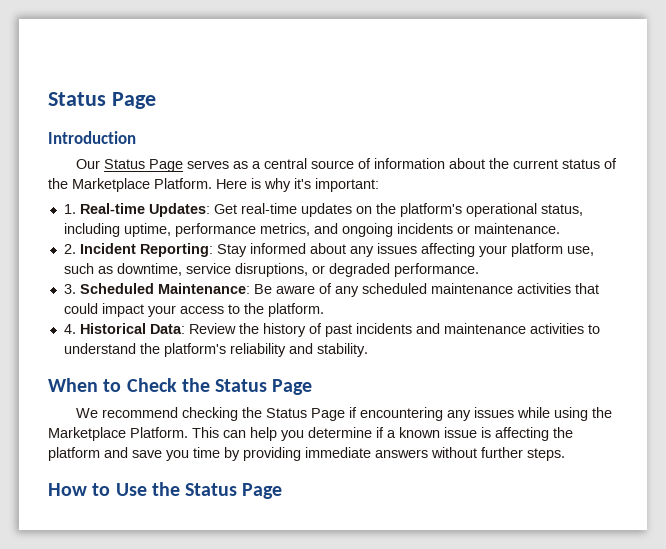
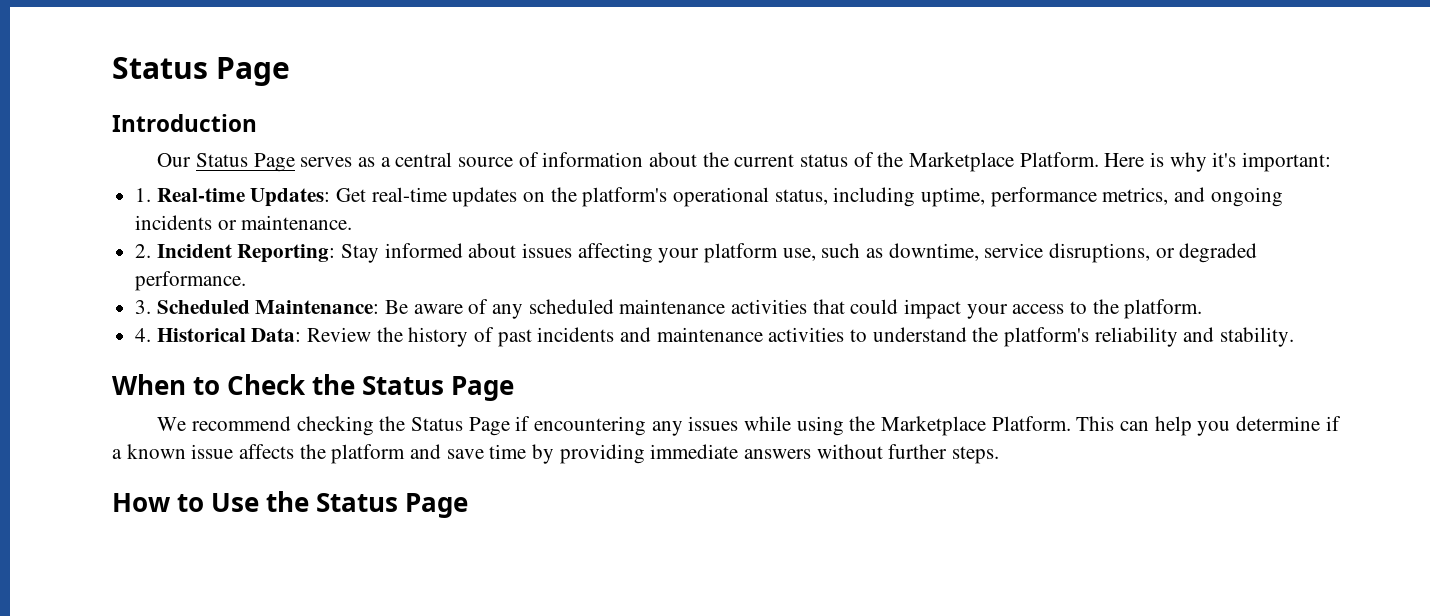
[349,246,374,257] any -> (517, 250) none
[481,427,549,441] is affecting -> [239,444,295,459] affects
[166,450,189,461] you -> (484, 454) none

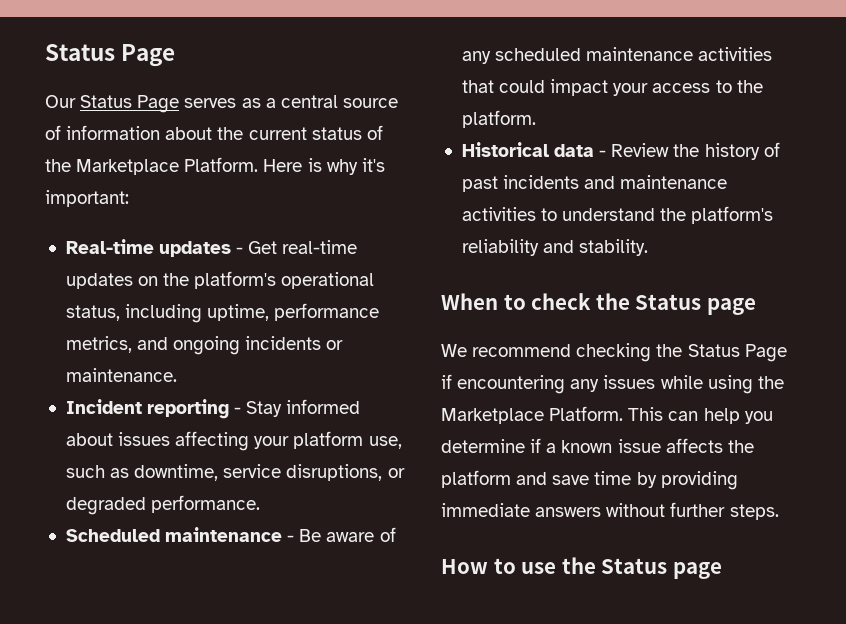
[112,57,291,86] [112,114,257,132] Status Page // Introduction -> [45,44,176,67] Status Page
[135,188,331,207] 1. Real-time Updates: -> [65,239,244,257] Real-time updates -
[135,244,336,263] 2. Incident Reporting: -> [65,399,242,419] Incident reporting -
[135,300,380,314] 3. Scheduled Maintenance: -> [65,527,295,542] Scheduled maintenance -
[135,328,302,342] 4. Historical Data: -> [461,142,607,157] Historical data -
[227,374,515,401] Check the Status Page -> [531,293,756,315] check the Status page
[211,491,469,518] Use the Status Page -> [521,557,722,579] use the Status page

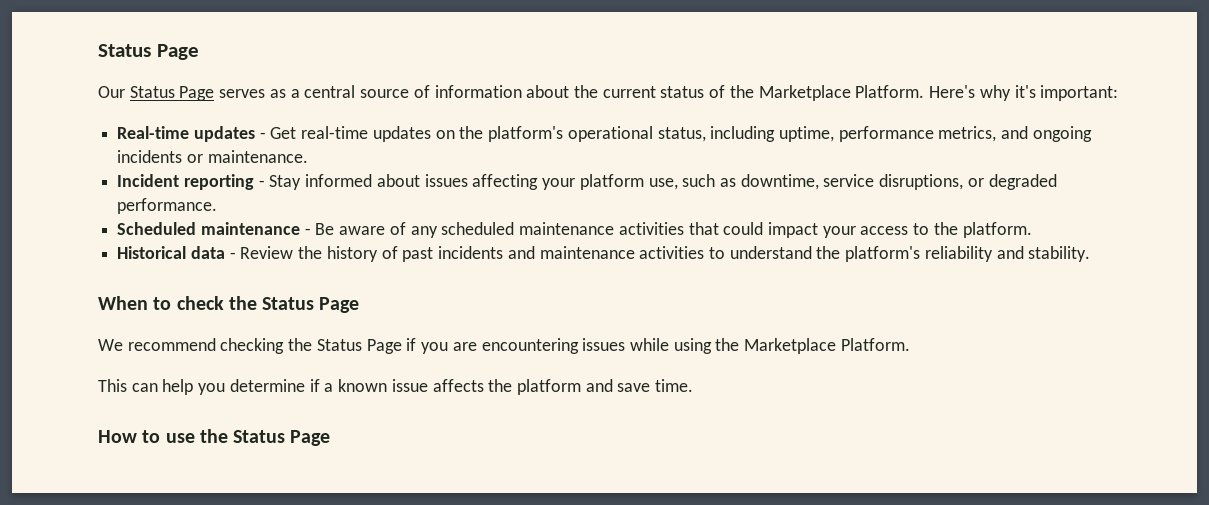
[263,158,322,172] Here is -> [929,85,976,98] Here's
[706,298,756,315] page -> [319,297,360,313] Page
[457,375,600,394] encountering any -> [421,338,579,354] you are encountering
(624, 413) none -> (910, 344) //
[594,471,738,490] [441,502,779,520] time by providing immediate answers without further steps. -> [655,379,694,392] time.
[672,562,722,579] page -> [290,430,331,446] Page

